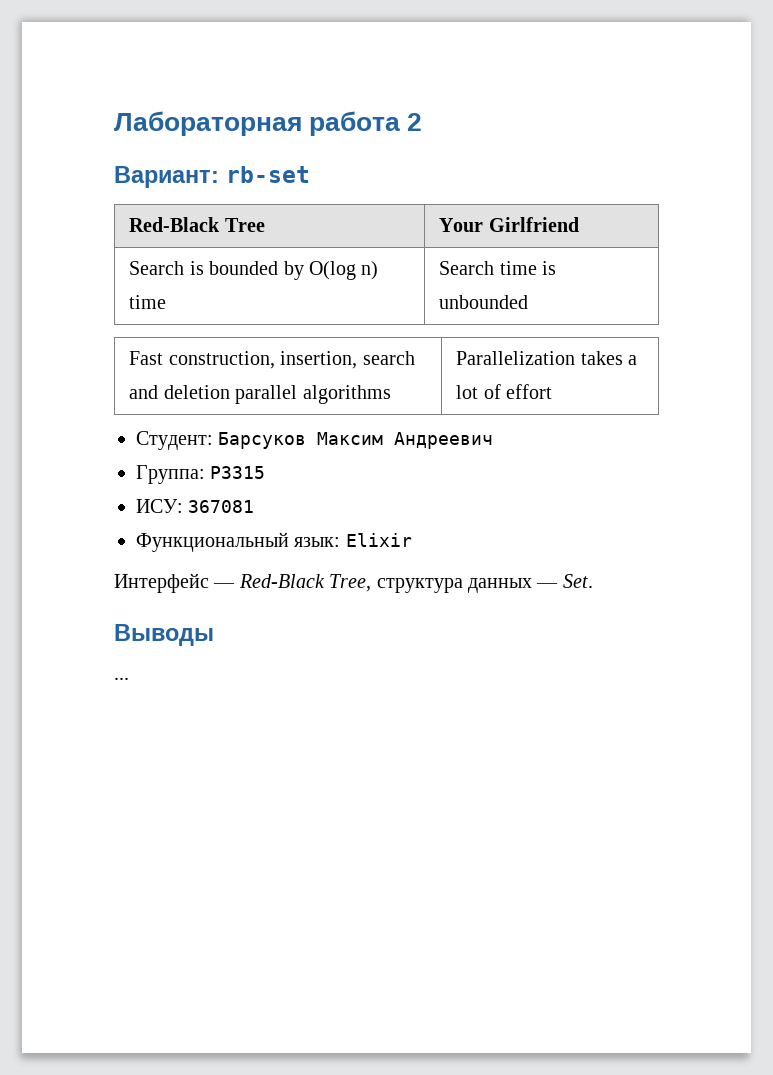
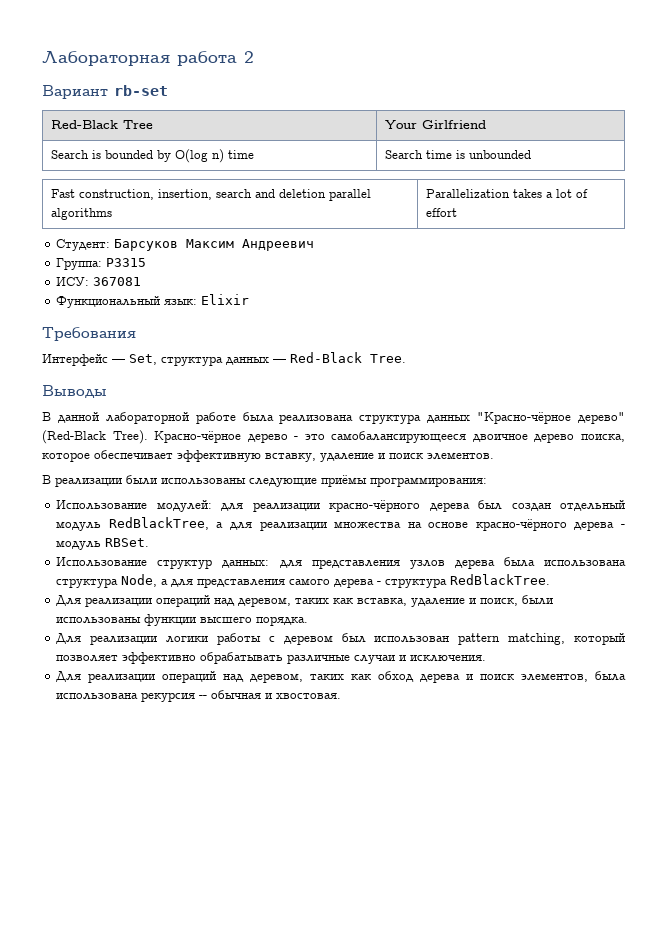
[114,166,219,188] Вариант: -> [42,85,108,99] Вариант
(412, 540) none -> [42,327,136,341] // Требования
[238,574,372,592] Red-Black Tree, -> [129,354,157,365] Set,
[562,574,593,588] Set. -> [290,352,406,363] Red-Black Tree.
[114,677,129,680] ... -> [42,412,626,424] [42,430,625,444] [42,450,494,462] [42,475,487,487] [56,500,625,512] [56,517,625,531] [56,538,150,550] [56,557,626,569] [56,574,551,588] [56,595,554,607] [56,614,309,626] [56,633,626,645] [56,652,487,664] [56,671,627,683] [56,690,342,702] В данной лабораторной работе была реализована структура данных "Красно-чёрное дерево" (Red-Black Tree). Красно-чёрное дерево - это самобалансирующееся двоичное дерево поиска, которое обеспечивает эффективную вставку, удаление и поиск элементов. // В реализации были использованы следующие приёмы программирования: // Использование модулей: для реализации красно-чёрного дерева был создан отдельный модуль RedBlackTree, а для реализации множества на основе красно-чёрного дерева - модуль RBSet. // Использование структур данных: для представления узлов дерева была использована структура Node, а для представления самого дерева - структура RedBlackTree. // Для реализации операций над деревом, таких как вставка, удаление и поиск, были использованы функции высшего порядка. // Для реализации логики работы с деревом был использован pattern matching, который позволяет эффективно обрабатывать различные случаи и исключения. // Для реализации операций над деревом, таких как обход дерева и поиск элементов, была использована рекурсия -- обычная и хвостовая.

